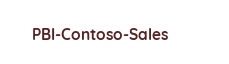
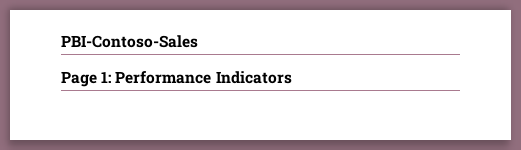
(168, 34) none -> [61,71,292,87] // Page 1: Performance Indicators

